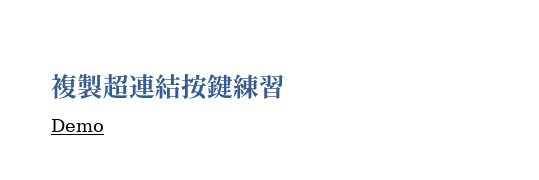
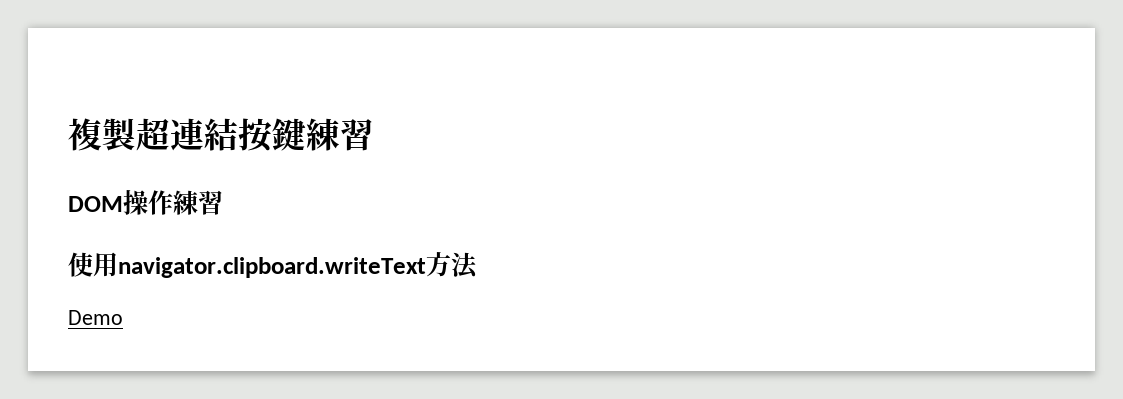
(285, 86) none -> [68,190,223,215] [68,252,478,279] // DOM操作練習 // 使用navigator.clipboard.writeText方法

